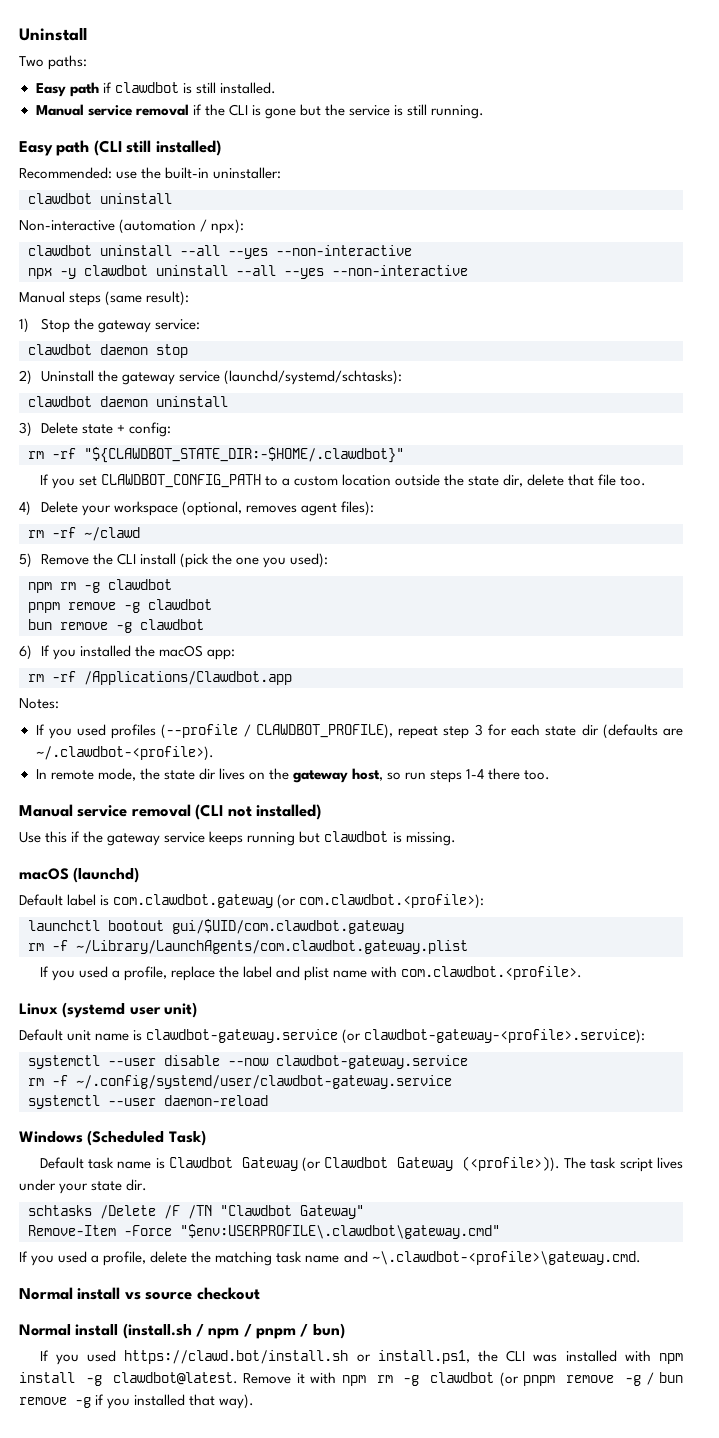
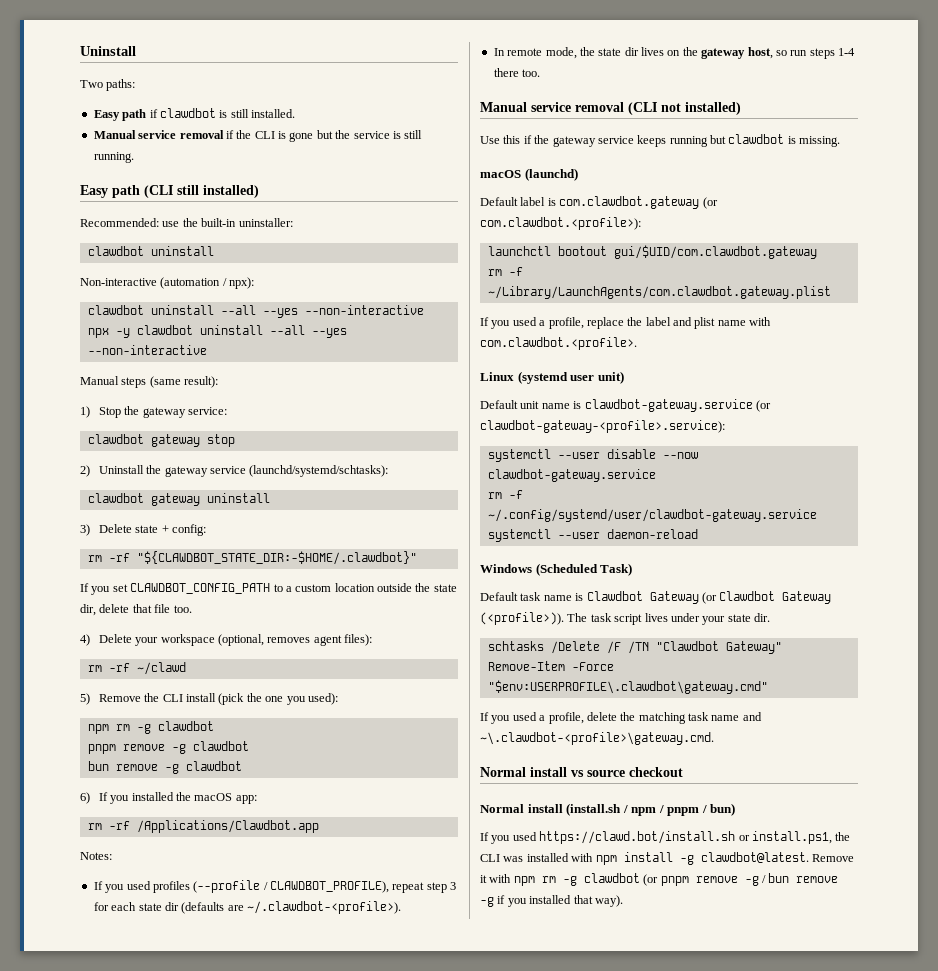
[100,344,148,355] daemon -> [150,434,200,447] gateway
[100,396,148,407] daemon -> [150,493,200,506] gateway

